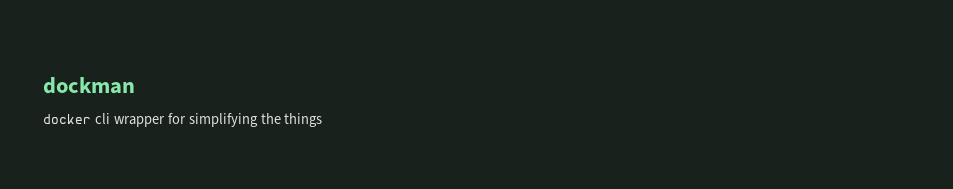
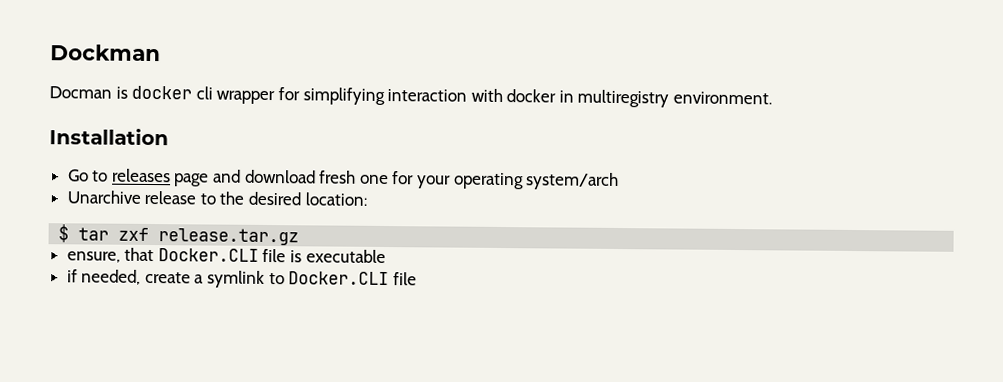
[43,77,135,94] dockman // -> [50,44,161,62] [49,86,128,99] Dockman // Docman is
[260,113,323,127] the things -> [387,88,773,108] [49,128,169,146] [67,168,620,191] [66,190,367,206] [58,224,300,246] [66,247,386,264] [66,269,417,288] interaction with docker in multiregistry environment. // Installation // Go to releases page and download fresh one for your operating system/arch // Unarchive release to the desired location: // $ tar zxf release.tar.gz // ensure, that Docker.CLI file is executable // if needed, create a symlink to Docker.CLI file

